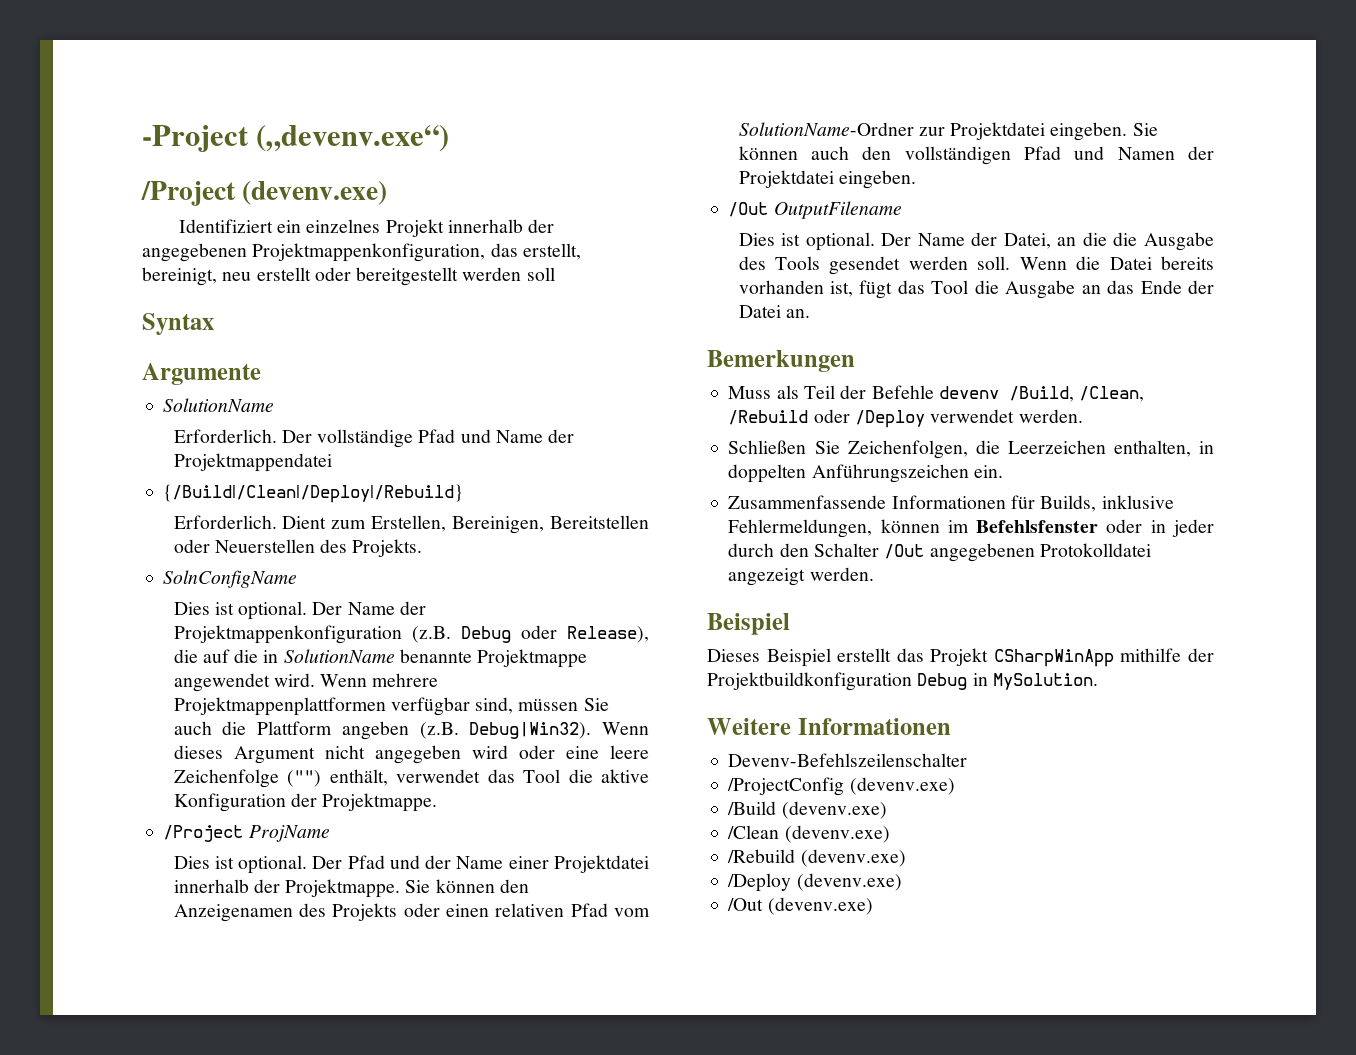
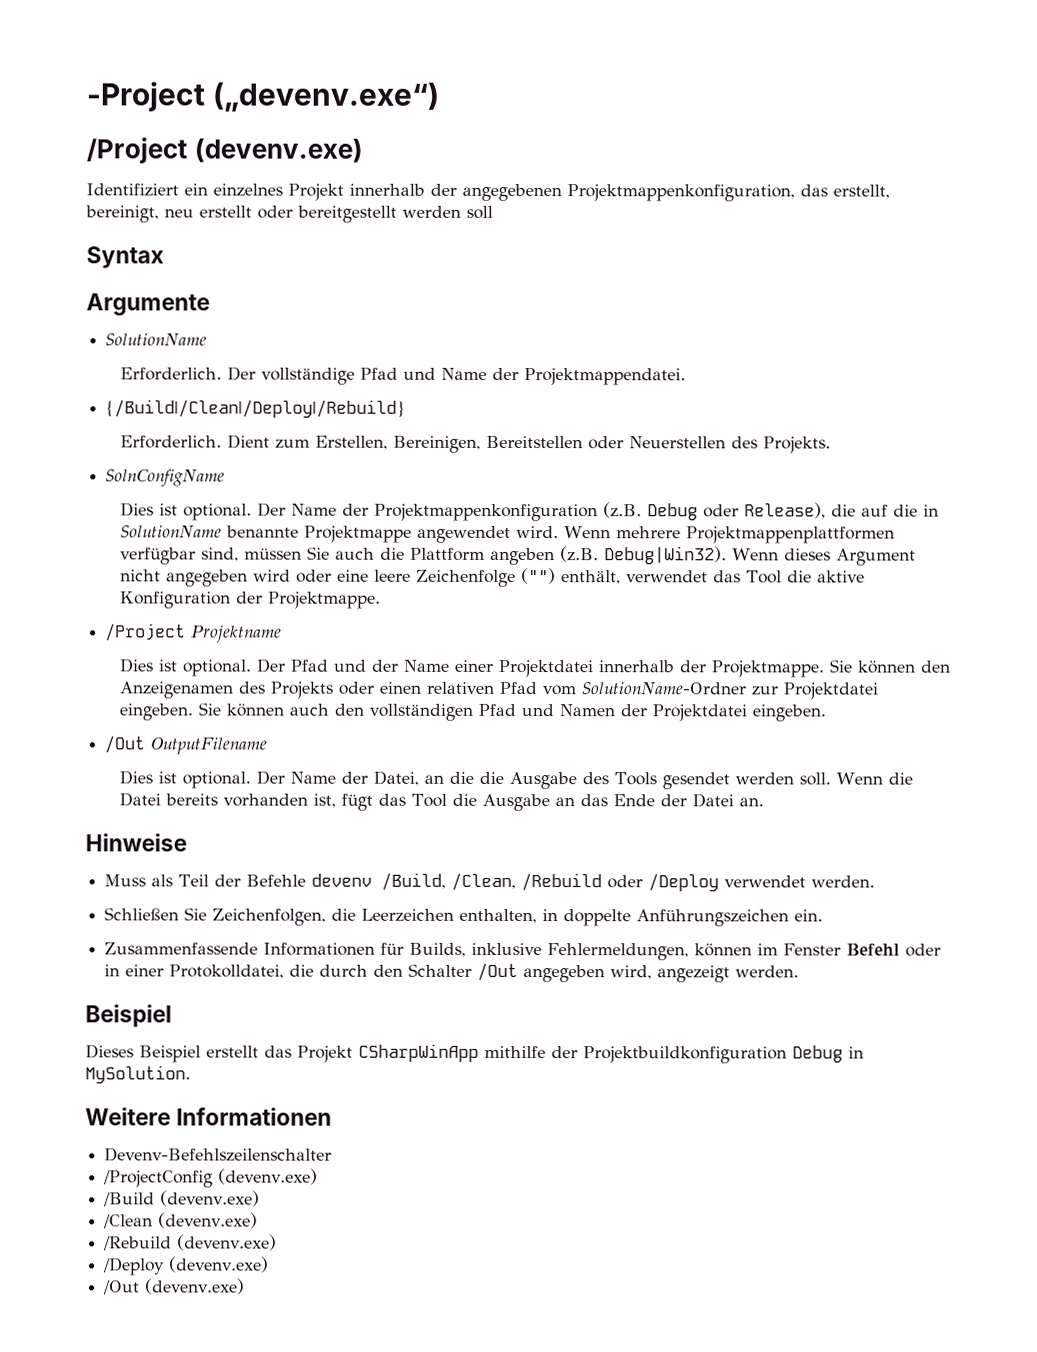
[173,453,332,472] Projektmappendatei -> [523,368,686,386] Projektmappendatei.
[248,825,330,842] ProjName -> [191,625,283,643] Projektname
[707,350,855,372] Bemerkungen -> [85,833,187,852] Hinweise
[728,464,807,483] doppelten -> [563,909,632,927] doppelte
[976,519,1214,537] Befehlsfenster oder in jeder -> [783,943,942,957] [104,964,315,979] Fenster Befehl oder in einer Protokolldatei, die
[929,543,1151,562] angegebenen Protokolldatei -> [523,965,653,983] angegeben wird,

